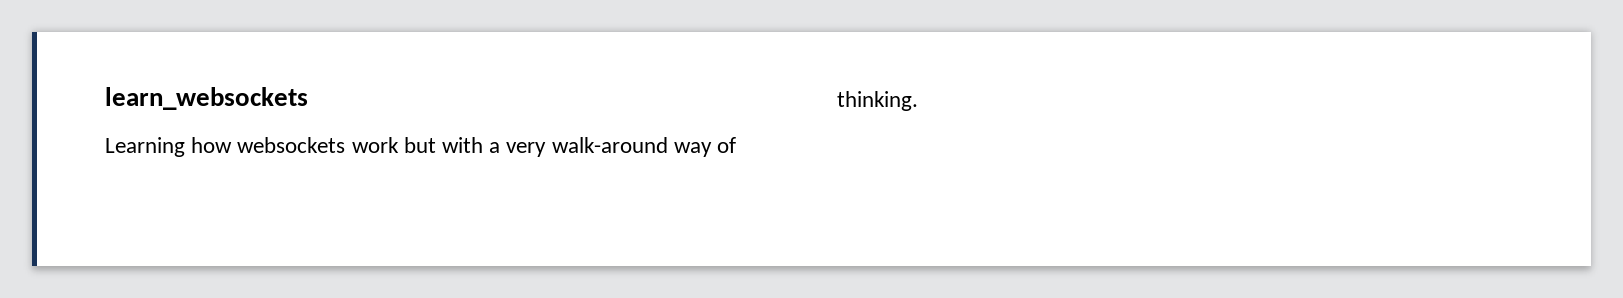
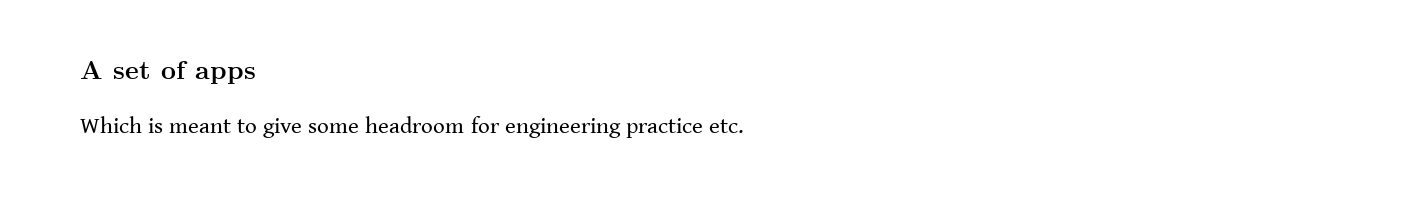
[105,87,308,110] [105,137,737,157] [837,91,918,111] learn_websockets // Learning how websockets work but with a very walk-around way of thinking. -> [80,61,256,84] [80,116,744,138] A set of apps // Which is meant to give some headroom for engineering practice etc.

